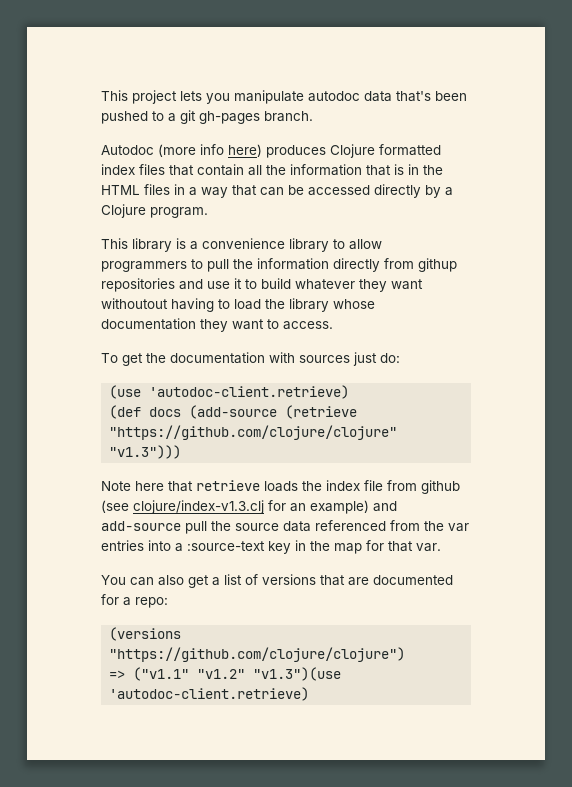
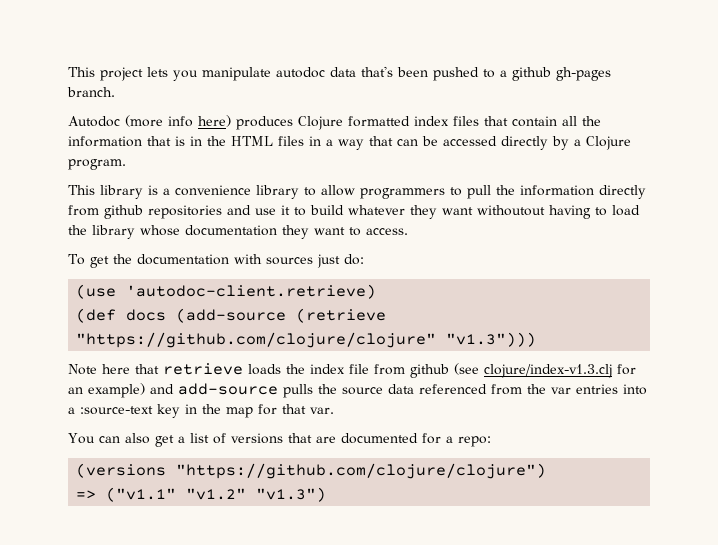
[180,110,196,124] git -> [512,67,551,81] github
[418,258,457,272] githup -> [104,205,143,219] github
[185,521,207,534] pull -> [283,384,313,398] pulls
[253,667,342,681] [109,687,310,701] "v1.3")(use 'autodoc-client.retrieve) -> [256,487,327,502] "v1.3")

